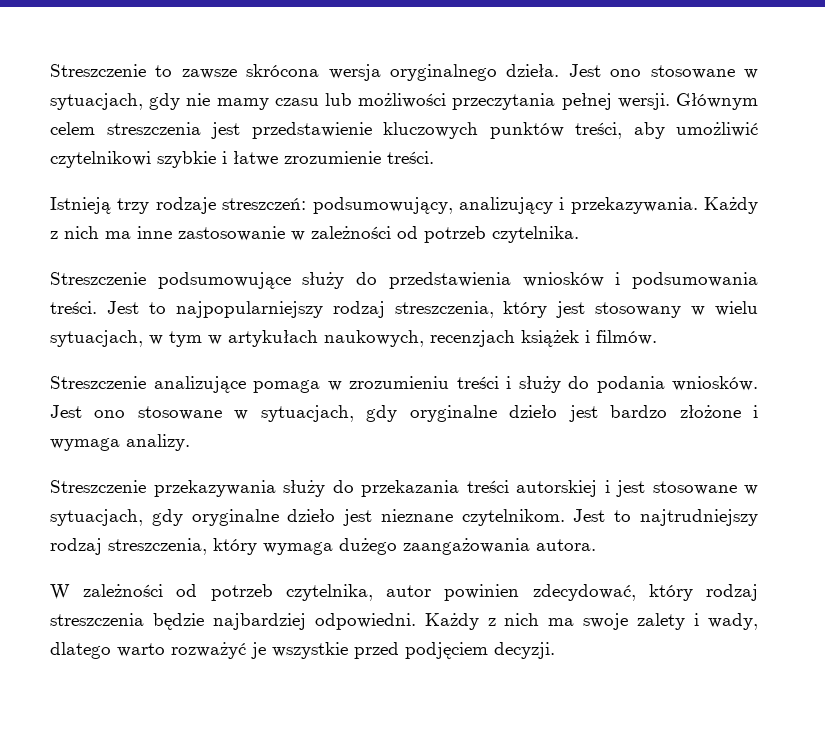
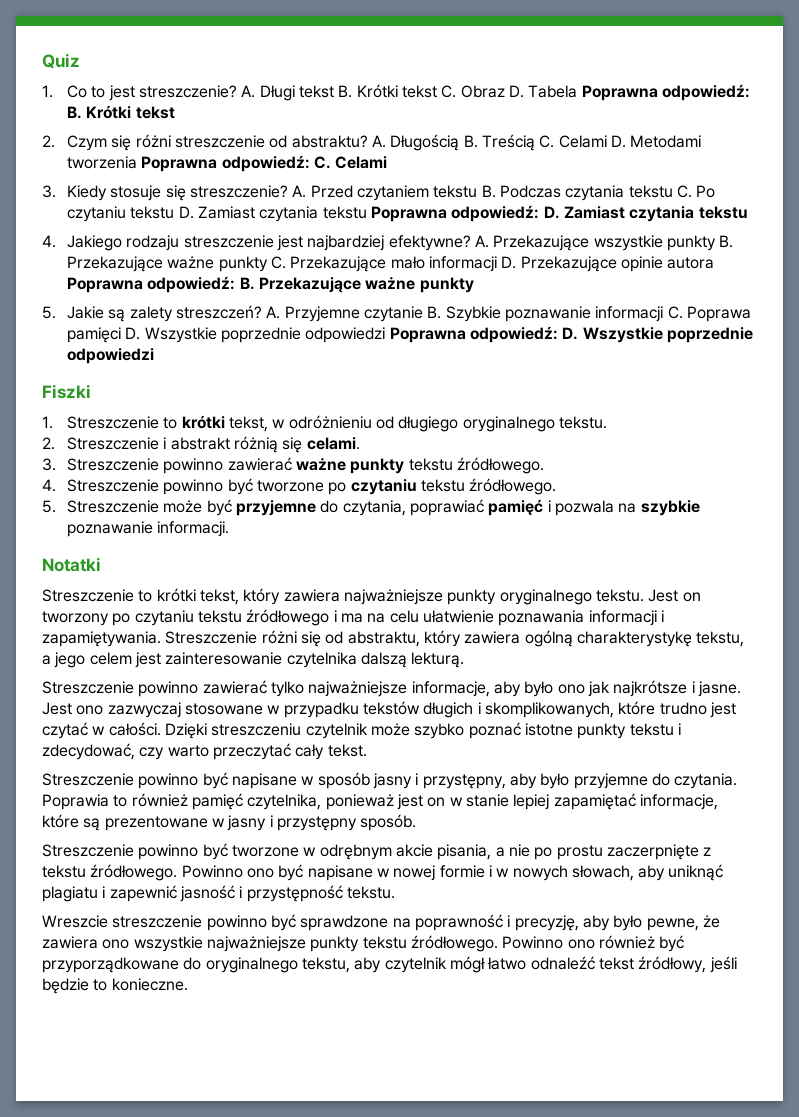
[50,64,758,81] [50,93,758,110] [50,122,758,139] [50,151,434,168] [50,197,758,214] [50,226,579,243] [50,272,758,289] [50,301,758,318] [50,330,657,347] [50,376,758,393] [50,405,759,422] [50,434,190,451] [50,480,758,497] [50,509,759,526] [50,538,596,555] [50,584,758,601] [50,613,758,630] [50,642,555,659] Streszczenie to zawsze skrócona wersja oryginalnego dzieła. Jest ono stosowane w sytuacjach, gdy nie mamy czasu lub możliwości przeczytania pełnej wersji. Głównym celem streszczenia jest przedstawienie kluczowych punktów treści, aby umożliwić czytelnikowi szybkie i łatwe zrozumienie treści. // Istnieją trzy rodzaje streszczeń: podsumowujący, analizujący i przekazywania. Każdy z nich ma inne zastosowanie w zależności od potrzeb czytelnika. // Streszczenie podsumowujące służy do przedstawienia wniosków i podsumowania treści. Jest to najpopularniejszy rodzaj streszczenia, który jest stosowany w wielu sytuacjach, w tym w artykułach naukowych, recenzjach książek i filmów. // Streszczenie analizujące pomaga w zrozumieniu treści i służy do podania wniosków. Jest ono stosowane w sytuacjach, gdy oryginalne dzieło jest bardzo złożone i wymaga analizy. // Streszczenie przekazywania służy do przekazania treści autorskiej i jest stosowane w sytuacjach, gdy oryginalne dzieło jest nieznane czytelnikom. Jest to najtrudniejszy rodzaj streszczenia, który wymaga dużego zaangażowania autora. // W zależności od potrzeb czytelnika, autor powinien zdecydować, który rodzaj streszczenia będzie najbardziej odpowiedni. Każdy z nich ma swoje zalety i wady, dlatego warto rozważyć je wszystkie przed podjęciem decyzji. -> [42,53,80,69] [42,84,750,101] [67,105,175,119] [42,134,702,151] [67,155,388,172] [42,185,716,201] [67,205,748,222] [42,235,734,251] [67,256,715,272] [67,276,474,293] [42,305,751,322] [67,326,753,343] [67,348,155,364] [42,384,91,399] [42,415,607,432] [42,436,360,453] [42,457,544,474] [42,478,557,495] [42,499,700,516] [67,521,230,537] [42,557,101,572] [42,588,701,605] [42,609,664,626] [42,630,745,647] [42,652,465,668] [42,680,741,697] [42,701,736,718] [42,722,681,739] [42,743,367,760] [42,772,738,789] [42,793,718,810] [42,814,417,831] [42,843,712,860] [42,864,724,881] [42,885,395,902] [42,914,720,931] [42,935,685,952] [42,956,737,973] [42,978,188,994] Quiz // 1. Co to jest streszczenie? A. Długi tekst B. Krótki tekst C. Obraz D. Tabela Poprawna odpowiedź: B. Krótki tekst // 2. Czym się różni streszczenie od abstraktu? A. Długością B. Treścią C. Celami D. Metodami tworzenia Poprawna odpowiedź: C. Celami // 3. Kiedy stosuje się streszczenie? A. Przed czytaniem tekstu B. Podczas czytania tekstu C. Po czytaniu tekstu D. Zamiast czytania tekstu Poprawna odpowiedź: D. Zamiast czytania tekstu // 4. Jakiego rodzaju streszczenie jest najbardziej efektywne? A. Przekazujące wszystkie punkty B. Przekazujące ważne punkty C. Przekazujące mało informacji D. Przekazujące opinie autora Poprawna odpowiedź: B. Przekazujące ważne punkty // 5. Jakie są zalety streszczeń? A. Przyjemne czytanie B. Szybkie poznawanie informacji C. Poprawa pamięci D. Wszystkie poprzednie odpowiedzi Poprawna odpowiedź: D. Wszystkie poprzednie odpowiedzi // Fiszki // 1. Streszczenie to krótki tekst, w odróżnieniu od długiego oryginalnego tekstu. // 2. Streszczenie i abstrakt różnią się celami. // 3. Streszczenie powinno zawierać ważne punkty tekstu źródłowego. // 4. Streszczenie powinno być tworzone po czytaniu tekstu źródłowego. // 5. Streszczenie może być przyjemne do czytania, poprawiać pamięć i pozwala na szybkie poznawanie informacji. // Notatki // Streszczenie to krótki tekst, który zawiera najważniejsze punkty oryginalnego tekstu. Jest on tworzony po czytaniu tekstu źródłowego i ma na celu ułatwienie poznawania informacji i zapamiętywania. Streszczenie różni się od abstraktu, który zawiera ogólną charakterystykę tekstu, a jego celem jest zainteresowanie czytelnika dalszą lekturą. // Streszczenie powinno zawierać tylko najważniejsze informacje, aby było ono jak najkrótsze i jasne. Jest ono zazwyczaj stosowane w przypadku tekstów długich i skomplikowanych, które trudno jest czytać w całości. Dzięki streszczeniu czytelnik może szybko poznać istotne punkty tekstu i zdecydować, czy warto przeczytać cały tekst. // Streszczenie powinno być napisane w sposób jasny i przystępny, aby było przyjemne do czytania. Poprawia to również pamięć czytelnika, ponieważ jest on w stanie lepiej zapamiętać informacje, które są prezentowane w jasny i przystępny sposób. // Streszczenie powinno być tworzone w odrębnym akcie pisania, a nie po prostu zaczerpnięte z tekstu źródłowego. Powinno ono być napisane w nowej formie i w nowych słowach, aby uniknąć plagiatu i zapewnić jasność i przystępność tekstu. // Wreszcie streszczenie powinno być sprawdzone na poprawność i precyzję, aby było pewne, że zawiera ono wszystkie najważniejsze punkty tekstu źródłowego. Powinno ono również być przyporządkowane do oryginalnego tekstu, aby czytelnik mógł łatwo odnaleźć tekst źródłowy, jeśli będzie to konieczne.

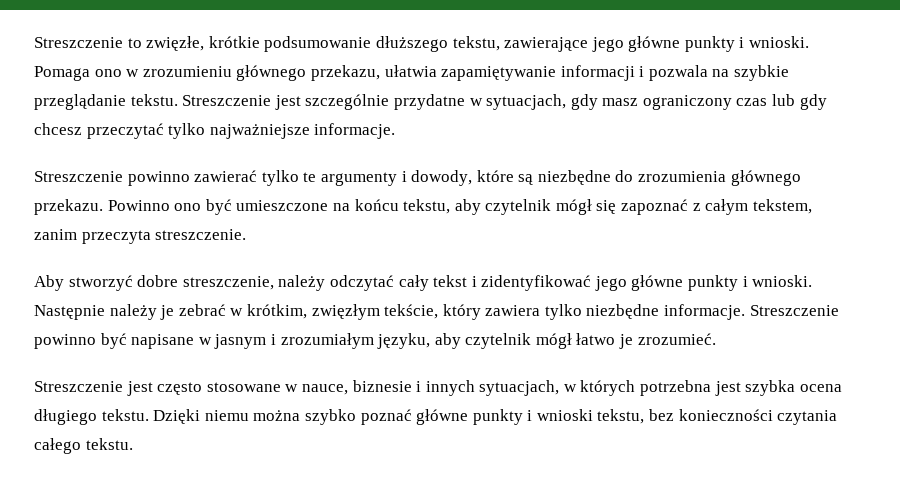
[42,53,80,69] [42,84,750,101] [67,105,175,119] [42,134,702,151] [67,155,388,172] [42,185,716,201] [67,205,748,222] [42,235,734,251] [67,256,715,272] [67,276,474,293] [42,305,751,322] [67,326,753,343] [67,348,155,364] [42,384,91,399] [42,415,607,432] [42,436,360,453] [42,457,544,474] [42,478,557,495] [42,499,700,516] [67,521,230,537] [42,557,101,572] [42,588,701,605] [42,609,664,626] [42,630,745,647] [42,652,465,668] [42,680,741,697] [42,701,736,718] [42,722,681,739] [42,743,367,760] Quiz // 1. Co to jest streszczenie? A. Długi tekst B. Krótki tekst C. Obraz D. Tabela Poprawna odpowiedź: B. Krótki tekst // 2. Czym się różni streszczenie od abstraktu? A. Długością B. Treścią C. Celami D. Metodami tworzenia Poprawna odpowiedź: C. Celami // 3. Kiedy stosuje się streszczenie? A. Przed czytaniem tekstu B. Podczas czytania tekstu C. Po czytaniu tekstu D. Zamiast czytania tekstu Poprawna odpowiedź: D. Zamiast czytania tekstu // 4. Jakiego rodzaju streszczenie jest najbardziej efektywne? A. Przekazujące wszystkie punkty B. Przekazujące ważne punkty C. Przekazujące mało informacji D. Przekazujące opinie autora Poprawna odpowiedź: B. Przekazujące ważne punkty // 5. Jakie są zalety streszczeń? A. Przyjemne czytanie B. Szybkie poznawanie informacji C. Poprawa pamięci D. Wszystkie poprzednie odpowiedzi Poprawna odpowiedź: D. Wszystkie poprzednie odpowiedzi // Fiszki // 1. Streszczenie to krótki tekst, w odróżnieniu od długiego oryginalnego tekstu. // 2. Streszczenie i abstrakt różnią się celami. // 3. Streszczenie powinno zawierać ważne punkty tekstu źródłowego. // 4. Streszczenie powinno być tworzone po czytaniu tekstu źródłowego. // 5. Streszczenie może być przyjemne do czytania, poprawiać pamięć i pozwala na szybkie poznawanie informacji. // Notatki // Streszczenie to krótki tekst, który zawiera najważniejsze punkty oryginalnego tekstu. Jest on tworzony po czytaniu tekstu źródłowego i ma na celu ułatwienie poznawania informacji i zapamiętywania. Streszczenie różni się od abstraktu, który zawiera ogólną charakterystykę tekstu, a jego celem jest zainteresowanie czytelnika dalszą lekturą. // Streszczenie powinno zawierać tylko najważniejsze informacje, aby było ono jak najkrótsze i jasne. Jest ono zazwyczaj stosowane w przypadku tekstów długich i skomplikowanych, które trudno jest czytać w całości. Dzięki streszczeniu czytelnik może szybko poznać istotne punkty tekstu i zdecydować, czy warto przeczytać cały tekst. // -> [34,36,810,52] [34,65,790,81] [34,94,827,110] [34,123,396,139] [34,170,801,186] [34,199,812,215] [34,229,247,244] [34,275,813,291] [34,304,746,320] Streszczenie to zwięzłe, krótkie podsumowanie dłuższego tekstu, zawierające jego główne punkty i wnioski. Pomaga ono w zrozumieniu głównego przekazu, ułatwia zapamiętywanie informacji i pozwala na szybkie przeglądanie tekstu. Streszczenie jest szczególnie przydatne w sytuacjach, gdy masz ograniczony czas lub gdy chcesz przeczytać tylko najważniejsze informacje. // Streszczenie powinno zawierać tylko te argumenty i dowody, które są niezbędne do zrozumienia głównego przekazu. Powinno ono być umieszczone na końcu tekstu, aby czytelnik mógł się zapoznać z całym tekstem, zanim przeczyta streszczenie. // Aby stworzyć dobre streszczenie, należy odczytać cały tekst i zidentyfikować jego główne punkty i wnioski. Następnie należy je zebrać w krótkim, zwięzłym tekście, który zawiera tylko niezbędne informacje.
[317,772,738,789] [42,793,718,810] [42,814,417,831] [42,843,712,860] [42,864,724,881] [42,885,395,902] [42,914,720,931] [42,935,685,952] [42,956,737,973] [42,978,188,994] sposób jasny i przystępny, aby było przyjemne do czytania. Poprawia to również pamięć czytelnika, ponieważ jest on w stanie lepiej zapamiętać informacje, które są prezentowane w jasny i przystępny sposób. // Streszczenie powinno być tworzone w odrębnym akcie pisania, a nie po prostu zaczerpnięte z tekstu źródłowego. Powinno ono być napisane w nowej formie i w nowych słowach, aby uniknąć plagiatu i zapewnić jasność i przystępność tekstu. // Wreszcie streszczenie powinno być sprawdzone na poprawność i precyzję, aby było pewne, że zawiera ono wszystkie najważniejsze punkty tekstu źródłowego. Powinno ono również być przyporządkowane do oryginalnego tekstu, aby czytelnik mógł łatwo odnaleźć tekst źródłowy, jeśli będzie to konieczne. -> [214,333,716,349] [34,380,842,396] [34,409,838,425] [34,438,133,454] jasnym i zrozumiałym języku, aby czytelnik mógł łatwo je zrozumieć. // Streszczenie jest często stosowane w nauce, biznesie i innych sytuacjach, w których potrzebna jest szybka ocena długiego tekstu. Dzięki niemu można szybko poznać główne punkty i wnioski tekstu, bez konieczności czytania całego tekstu.

